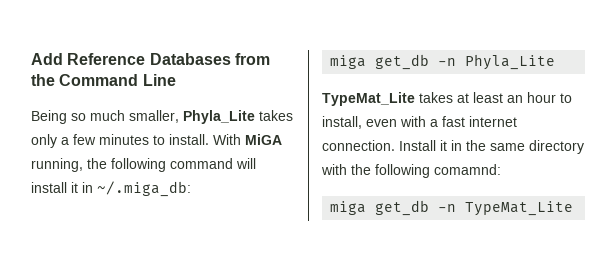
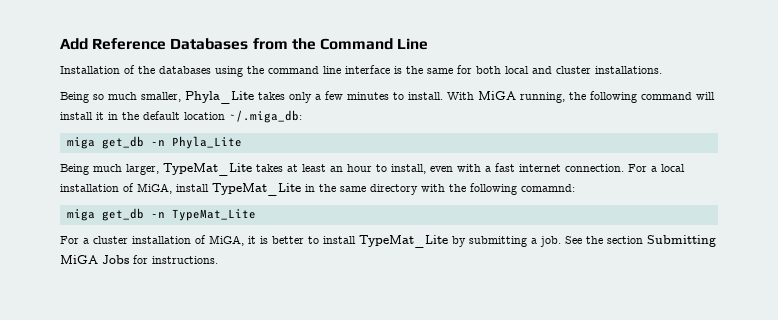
(176, 80) none -> [60,65,662,77] // Installation of the databases using the command line interface is the same for both local and cluster installations.
(93, 187) none -> [122,111,225,120] the default location
(556, 62) none -> [60,164,159,175] Being much larger,
[399,140,447,151] Install it -> [628,164,685,172] [60,183,301,196] For a local installation of MiGA, install TypeMat_Lite
(574, 208) none -> [60,235,716,248] [60,255,218,264] // For a cluster installation of MiGA, it is better to install TypeMat_Lite by submitting a job. See the section Submitting MiGA Jobs for instructions.

